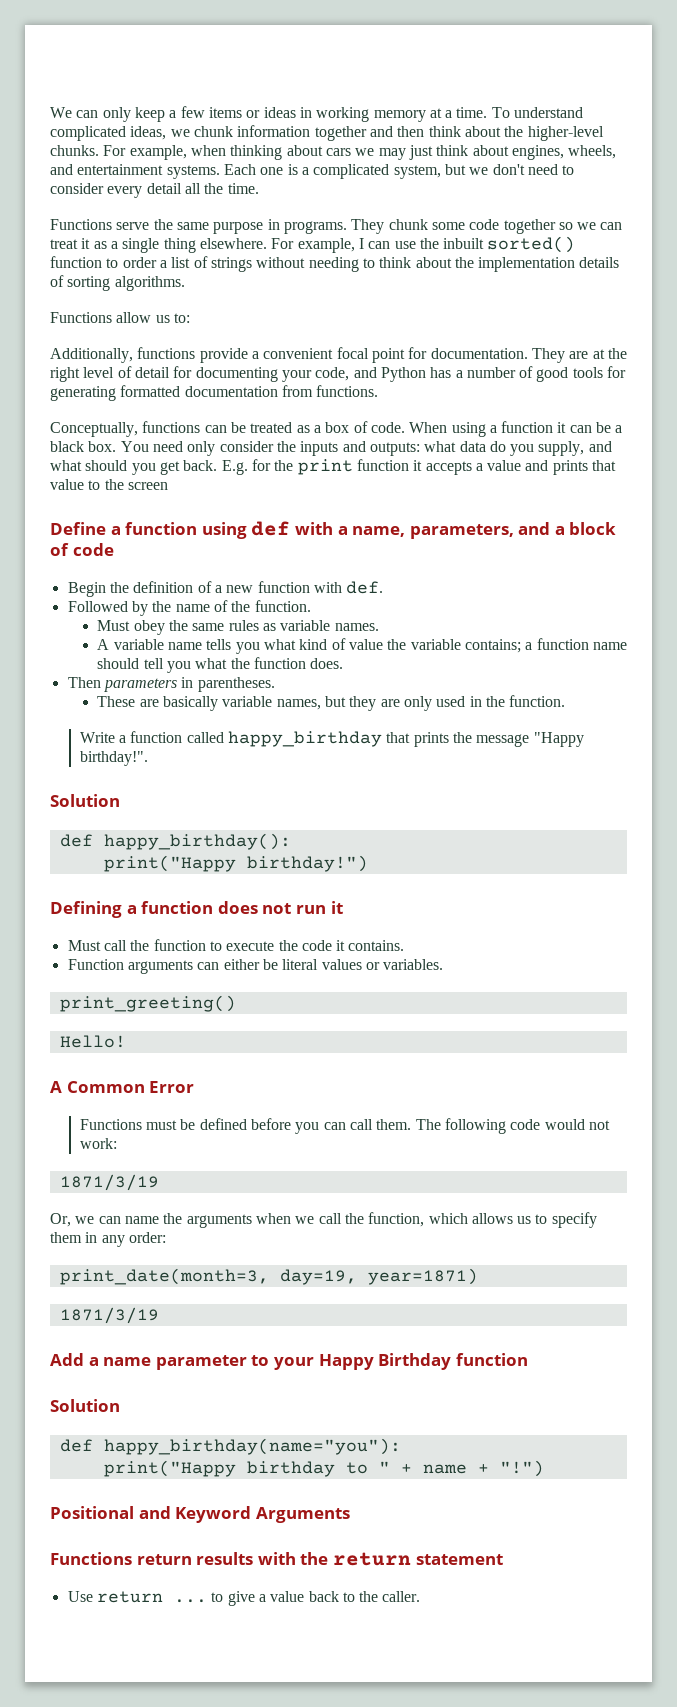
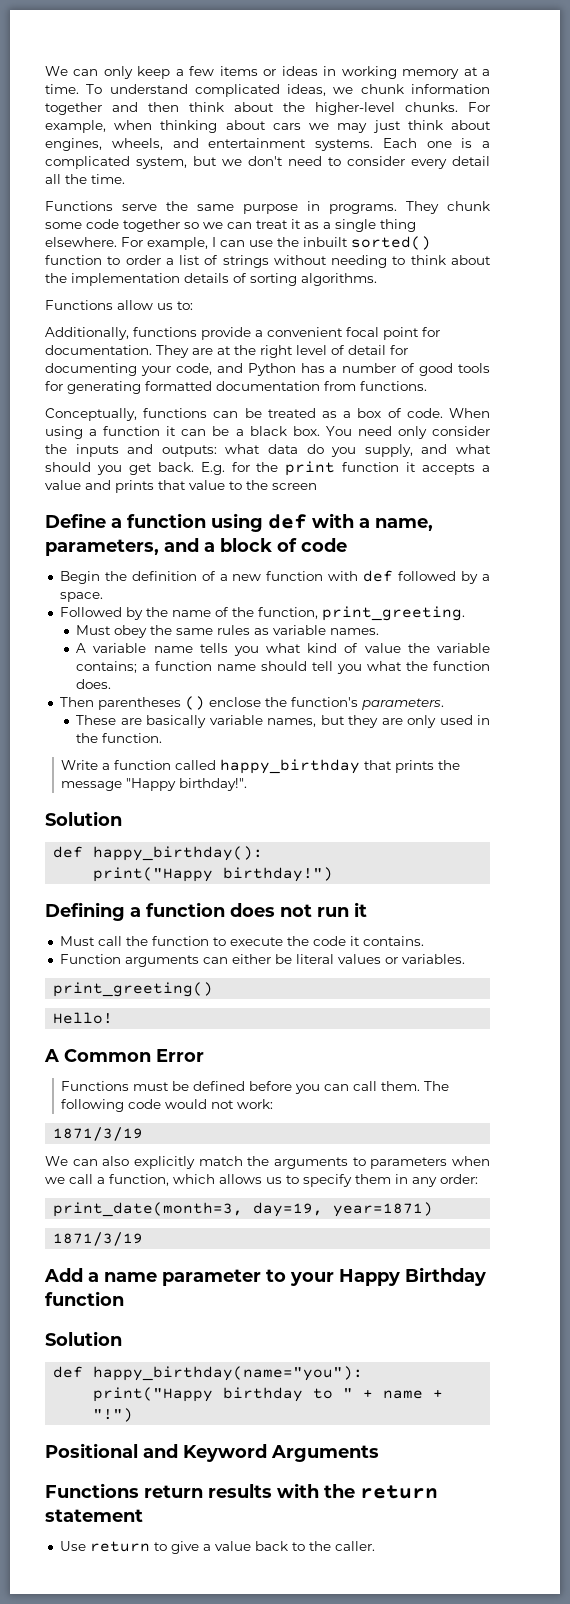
[346,581,384,594] def. -> [363,570,490,584] [59,592,103,602] def followed by a space.
[254,600,311,612] function. -> [257,606,465,621] function, print_greeting.
[103,677,275,692] parameters in parentheses. -> [97,696,444,710] parentheses () enclose the function's parameters.
[50,1213,252,1228] Or, we can name the arguments -> [45,1156,448,1169] We can also explicitly match the arguments to parameters
[344,1213,364,1224] the -> [97,1177,105,1184] a
[173,1599,207,1603] ... -> (150, 1546) none

